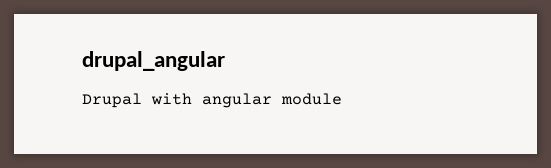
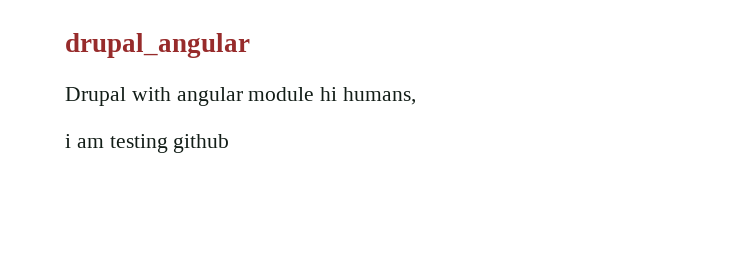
(342, 99) none -> [320,87,417,105] [65,134,230,153] hi humans, // i am testing github

